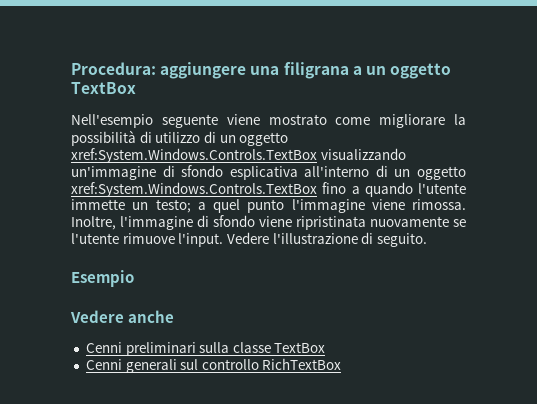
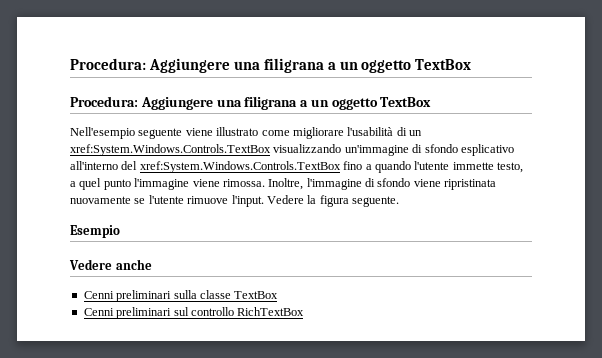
[71,62,247,79] Procedura: aggiungere -> [70,58,472,73] [70,96,213,110] Procedura: Aggiungere una filigrana a un oggetto TextBox // Procedura: Aggiungere
[268,114,327,125] mostrato -> [216,127,259,136] illustrato
[453,114,466,125] [71,130,289,146] la possibilità di utilizzo di un oggetto -> [347,127,422,136] l'usabilità di un
[229,165,466,180] esplicativa all'interno di un oggetto -> [460,144,514,156] [70,161,138,170] esplicativo all'interno del
[132,199,191,213] un testo; -> [497,162,523,173] testo,
[272,232,427,247] l'illustrazione di seguito. -> [307,195,399,207] la figura seguente.
[125,359,177,373] generali -> [116,307,172,319] preliminari

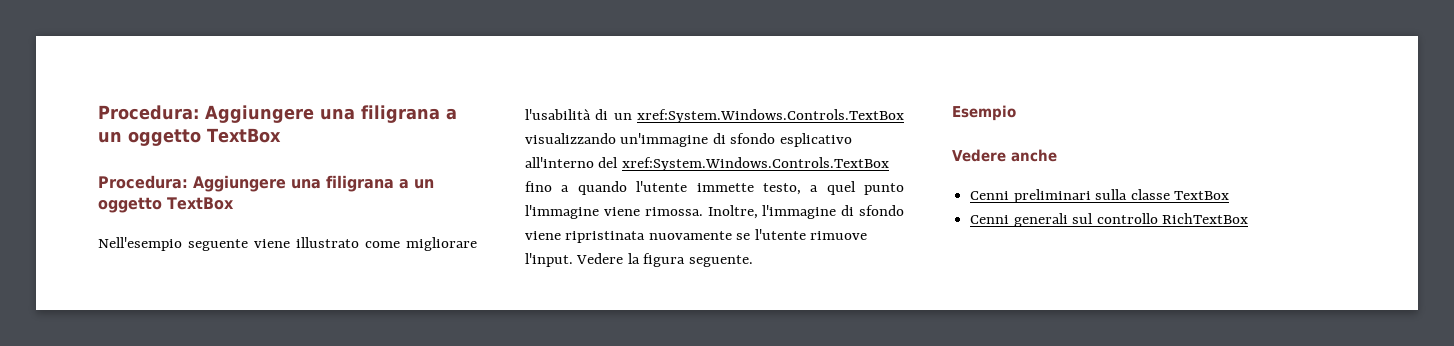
[116,307,172,319] preliminari -> [1013,213,1068,227] generali

